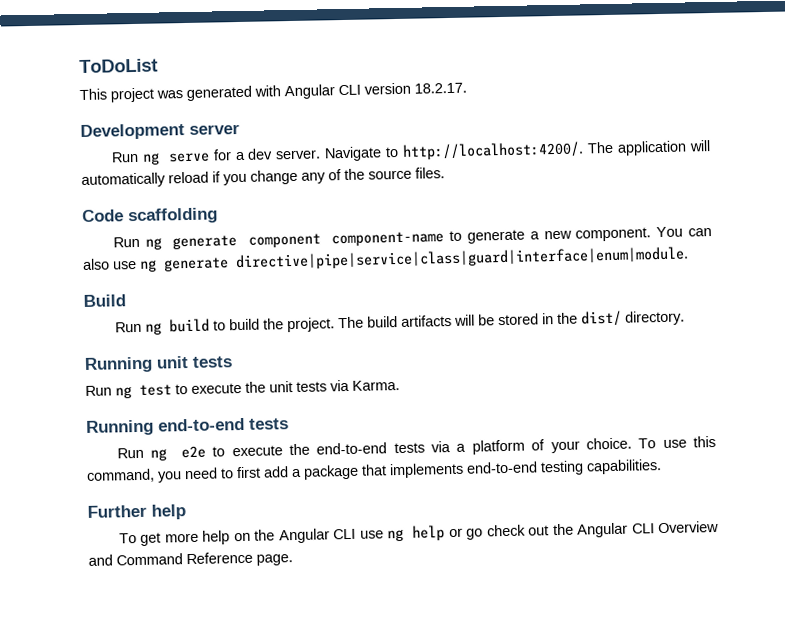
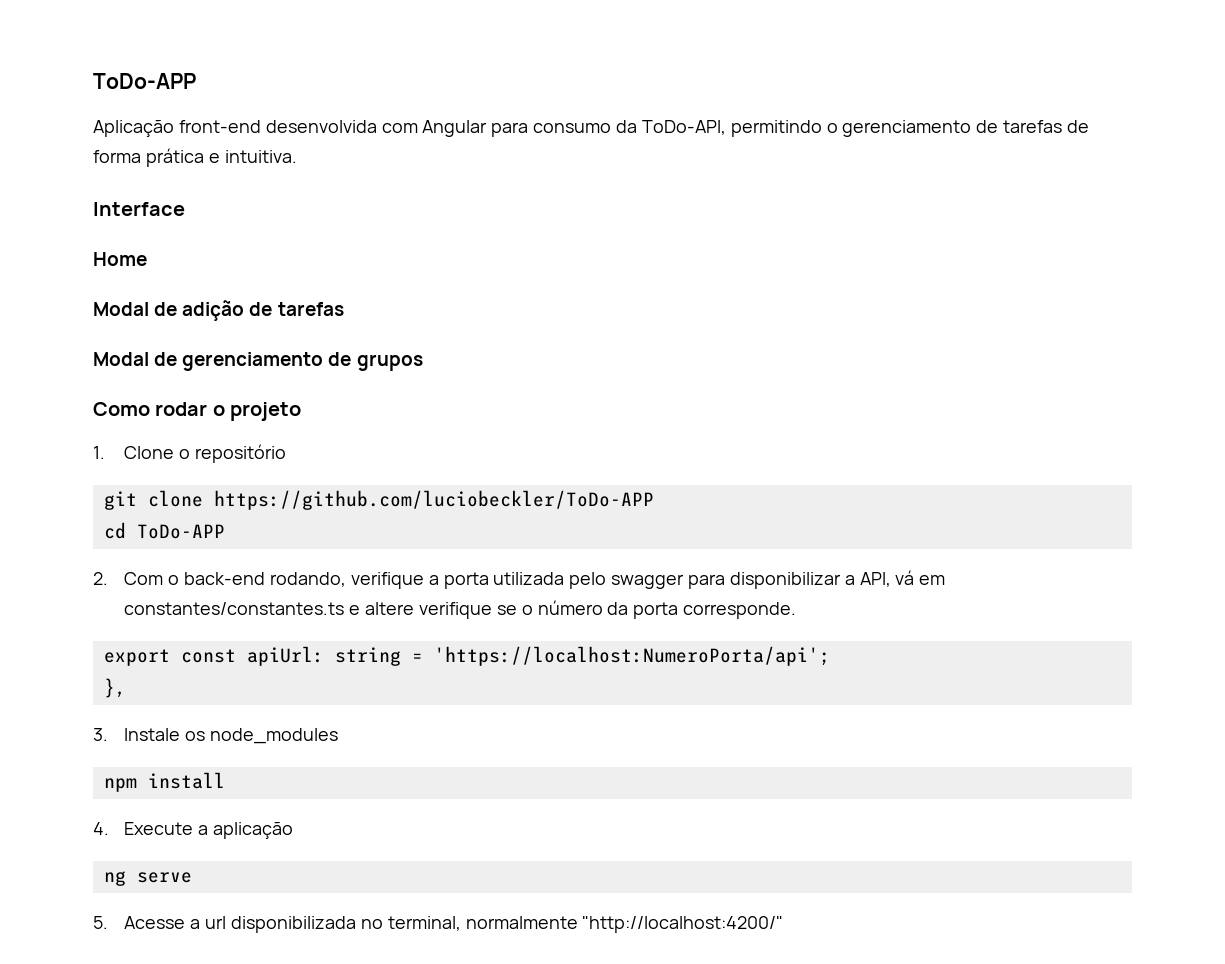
[79,58,158,74] [79,82,467,103] [80,123,240,141] [110,140,712,165] [81,167,445,189] [82,207,218,225] [112,226,712,250] [82,246,689,272] [83,294,126,307] [114,310,685,335] [84,356,233,373] [85,379,400,399] [86,417,289,436] [116,435,717,461] [86,459,662,483] [87,504,186,520] [118,520,720,546] [88,551,293,566] ToDoList // This project was generated with Angular CLI version 18.2.17. // Development server // Run ng serve for a dev server. Navigate to http://localhost:4200/. The application will automatically reload if you change any of the source files. // Code scaffolding // Run ng generate component component-name to generate a new component. You can also use ng generate directive|pipe|service|class|guard|interface|enum|module. // Build // Run ng build to build the project. The build artifacts will be stored in the dist/ directory. // Running unit tests // Run ng test to execute the unit tests via Karma. // Running end-to-end tests // Run ng e2e to execute the end-to-end tests via a platform of your choice. To use this command, you need to first add a package that implements end-to-end testing capabilities. // Further help // To get more help on the Angular CLI use ng help or go check out the Angular CLI Overview and Command Reference page. -> [93,73,196,89] [93,120,1090,137] [93,148,297,167] [93,202,185,216] [93,252,147,266] [93,300,344,321] [93,352,423,371] [93,402,302,421] [93,444,287,463] [103,490,654,510] [103,522,225,539] [93,570,946,589] [124,600,797,619] [103,646,830,666] [103,678,126,698] [93,728,339,744] [103,772,225,792] [93,822,294,839] [103,871,192,886] [93,916,784,933] ToDo-APP // Aplicação front-end desenvolvida com Angular para consumo da ToDo-API, permitindo o gerenciamento de tarefas de forma prática e intuitiva. // Interface // Home // Modal de adição de tarefas // Modal de gerenciamento de grupos // Como rodar o projeto // 1. Clone o repositório // git clone https://github.com/luciobeckler/ToDo-APP // cd ToDo-APP // 2. Com o back-end rodando, verifique a porta utilizada pelo swagger para disponibilizar a API, vá em constantes/constantes.ts e altere verifique se o número da porta corresponde. // export const apiUrl: string = 'https://localhost:NumeroPorta/api'; // }, // 3. Instale os node_modules // npm install // 4. Execute a aplicação // ng serve // 5. Acesse a url disponibilizada no terminal, normalmente "http://localhost:4200/"

